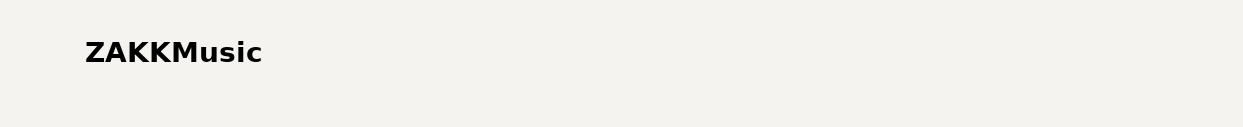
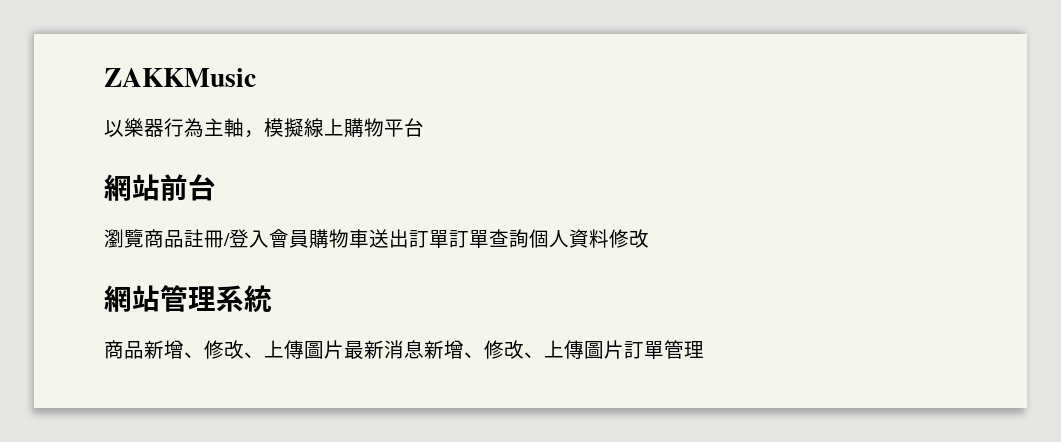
(263, 51) none -> [104,118,424,138] [104,174,216,201] [104,229,649,249] [104,285,272,313] [104,340,704,359] // 以樂器行為主軸，模擬線上購物平台 // 網站前台 // 瀏覽商品註冊/登入會員購物車送出訂單訂單查詢個人資料修改 // 網站管理系統 // 商品新增、修改、上傳圖片最新消息新增、修改、上傳圖片訂單管理

